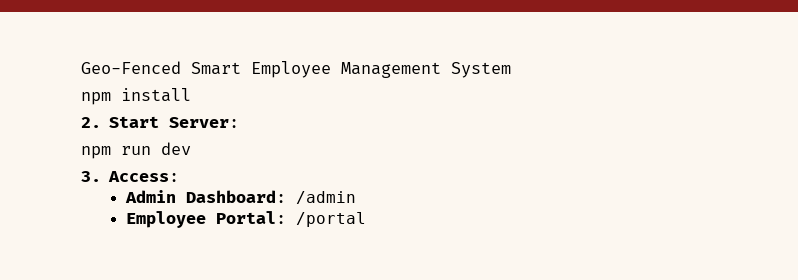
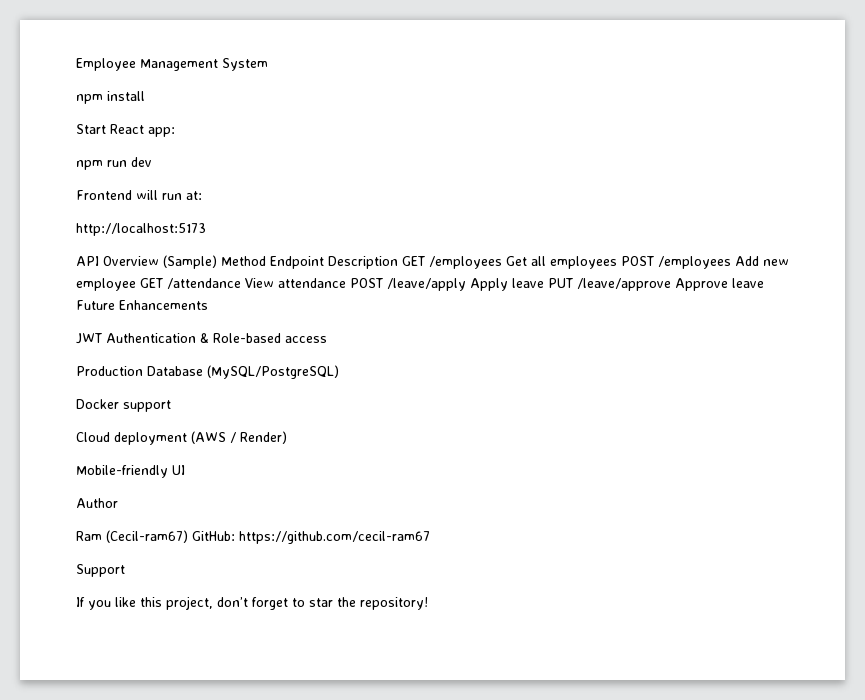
[81,61,241,75] Geo-Fenced Smart -> (76, 64) none
[81,116,240,128] 2. Start Server: -> [76,124,175,137] Start React app:
[81,171,180,182] [125,190,357,204] [126,211,367,228] 3. Access: // Admin Dashboard: /admin // Employee Portal: /portal -> [76,190,202,200] [76,223,206,236] [76,255,789,269] [76,278,764,291] [76,300,208,310] [76,333,327,344] [76,365,339,379] [76,399,171,412] [76,431,287,445] [76,465,185,478] [76,498,118,508] [76,530,430,544] [76,564,125,577] [76,596,428,610] Frontend will run at: // http://localhost:5173 // API Overview (Sample) Method Endpoint Description GET /employees Get all employees POST /employees Add new employee GET /attendance View attendance POST /leave/apply Apply leave PUT /leave/approve Approve leave Future Enhancements // JWT Authentication & Role-based access // Production Database (MySQL/PostgreSQL) // Docker support // Cloud deployment (AWS / Render) // Mobile-friendly UI // Author // Ram (Cecil-ram67) GitHub: https://github.com/cecil-ram67 // Support // If you like this project, don’t forget to star the repository!

